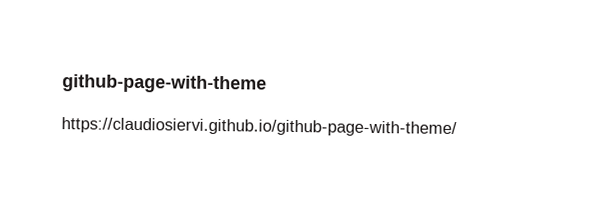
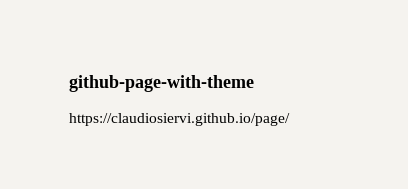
[61,117,457,138] https://claudiosiervi.github.io/github-page-with-theme/ -> [69,113,290,126] https://claudiosiervi.github.io/page/

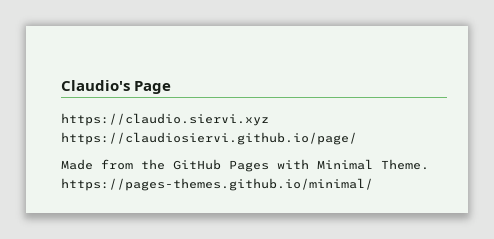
[69,75,254,92] [69,113,290,126] github-page-with-theme // https://claudiosiervi.github.io/page/ -> [61,80,172,94] [61,113,269,126] [61,132,357,145] [61,159,429,172] [61,178,373,191] Claudio's Page // https://claudio.siervi.xyz // https://claudiosiervi.github.io/page/ // Made from the GitHub Pages with Minimal Theme. // https://pages-themes.github.io/minimal/

